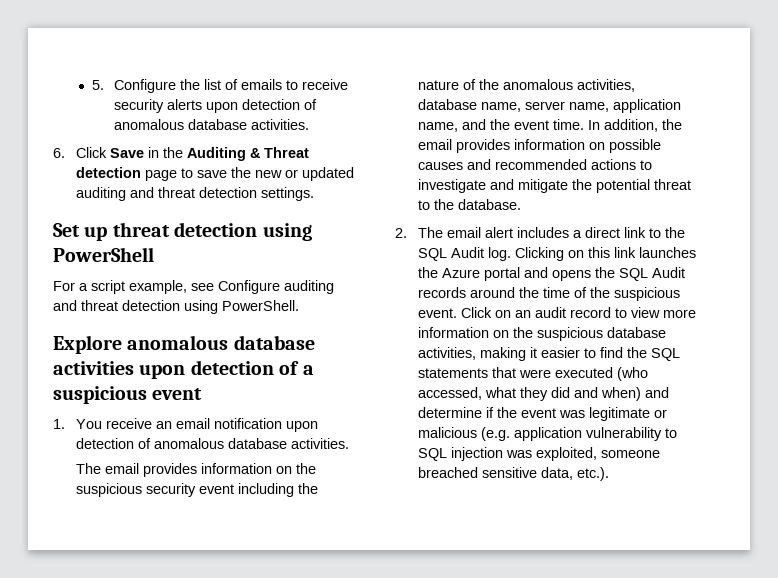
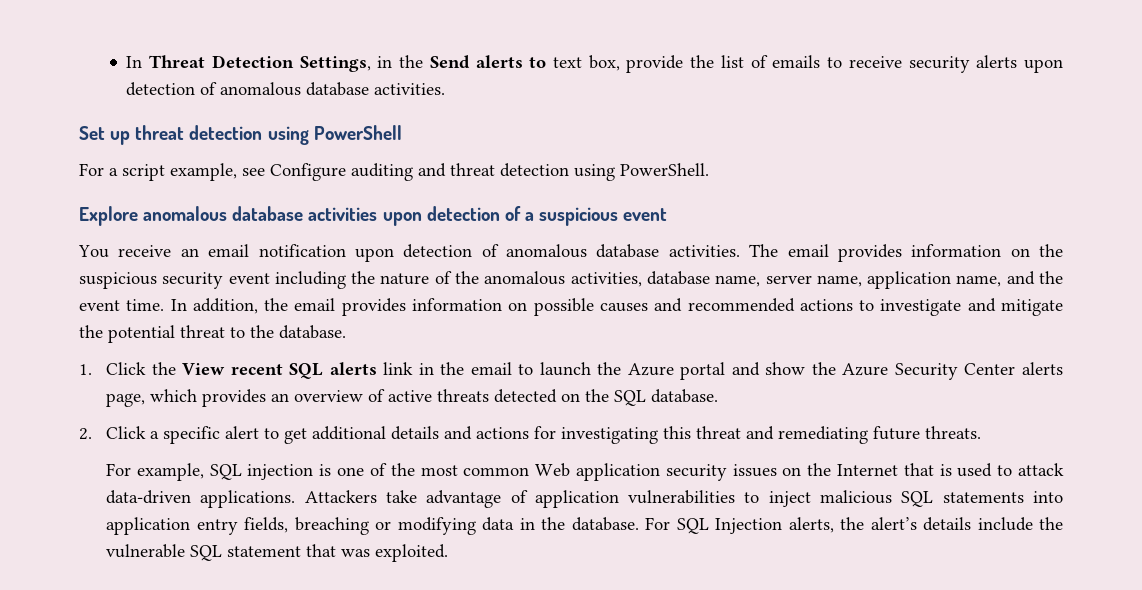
[91,79,177,93] 5. Configure -> [126,55,684,73] In Threat Detection Settings, in the Send alerts to text box, provide
[53,147,309,161] [75,167,354,181] [75,187,314,201] // 6. Click Save in the Auditing & Threat detection page to save the new or updated auditing and threat detection settings. -> (446, 89) none
[53,419,65,429] 1. -> (668, 214) none
(349, 443) // -> (740, 251) none
[395,227,685,238] [417,247,696,261] [417,267,685,281] [417,287,680,301] [417,307,696,318] [417,327,666,341] [417,347,680,361] [417,367,648,381] [417,387,669,401] [417,407,667,421] [417,427,677,441] [417,447,660,461] [417,467,609,481] 2. The email alert includes a direct link to the SQL Audit log. Clicking on this link launches the Azure portal and opens the SQL Audit records around the time of the suspicious event. Click on an audit record to view more information on the suspicious database activities, making it easier to find the SQL statements that were executed (who accessed, what they did and when) and determine if the event was legitimate or malicious (e.g. application vulnerability to SQL injection was exploited, someone breached sensitive data, etc.). -> [79,362,1064,380] [106,389,719,407] [79,426,982,444] [106,463,1064,481] [106,490,1063,508] [106,517,1064,535] [106,544,449,562] 1. Click the View recent SQL alerts link in the email to launch the Azure portal and show the Azure Security Center alerts page, which provides an overview of active threats detected on the SQL database. // 2. Click a specific alert to get additional details and actions for investigating this threat and remediating future threats. // For example, SQL injection is one of the most common Web application security issues on the Internet that is used to attack data-driven applications. Attackers take advantage of application vulnerabilities to inject malicious SQL statements into application entry fields, breaching or modifying data in the database. For SQL Injection alerts, the alert’s details include the vulnerable SQL statement that was exploited.

